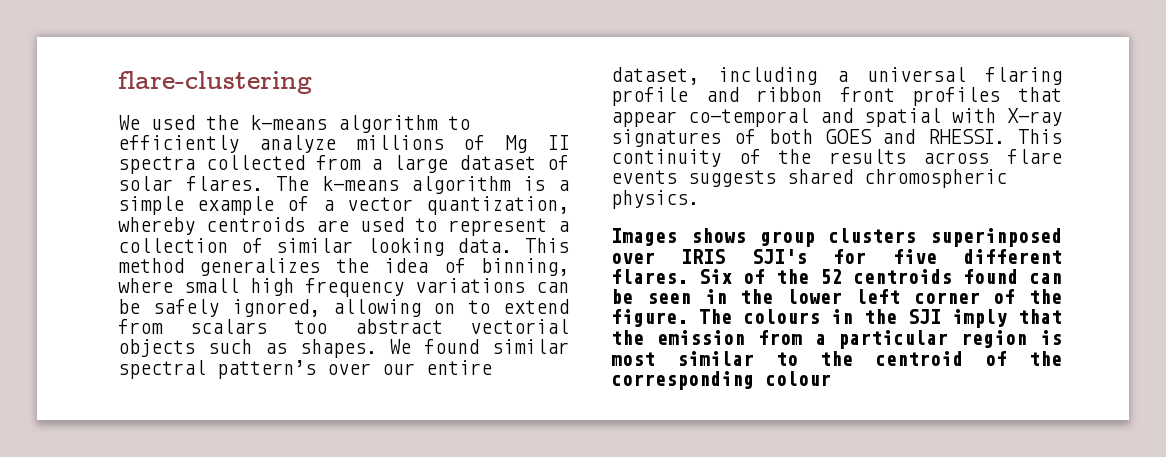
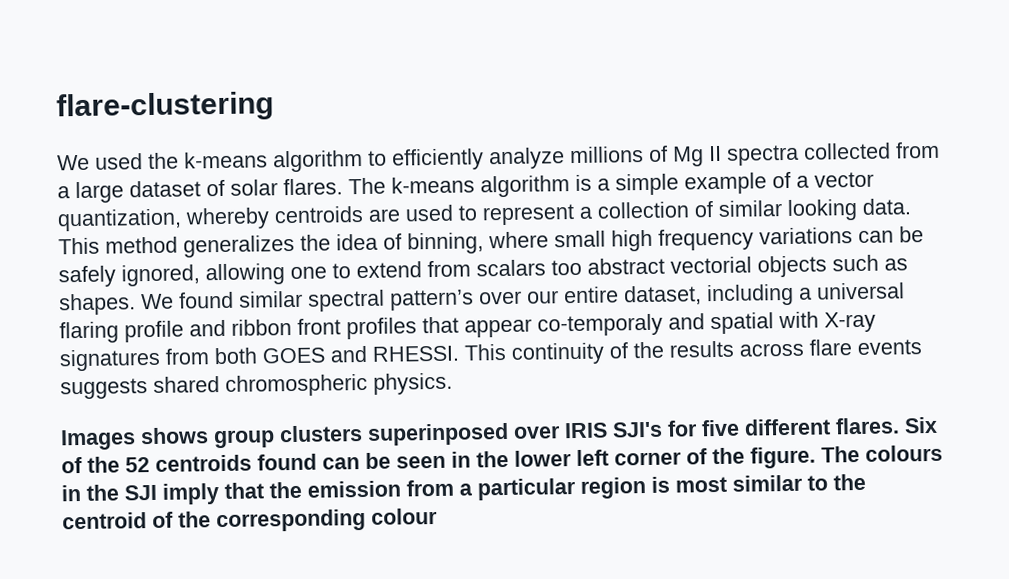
[433,303,456,314] on -> [290,266,327,280] one
[688,108,809,127] co-temporal -> [537,313,663,337] co-temporaly
[733,129,756,144] of -> [165,348,210,365] from

